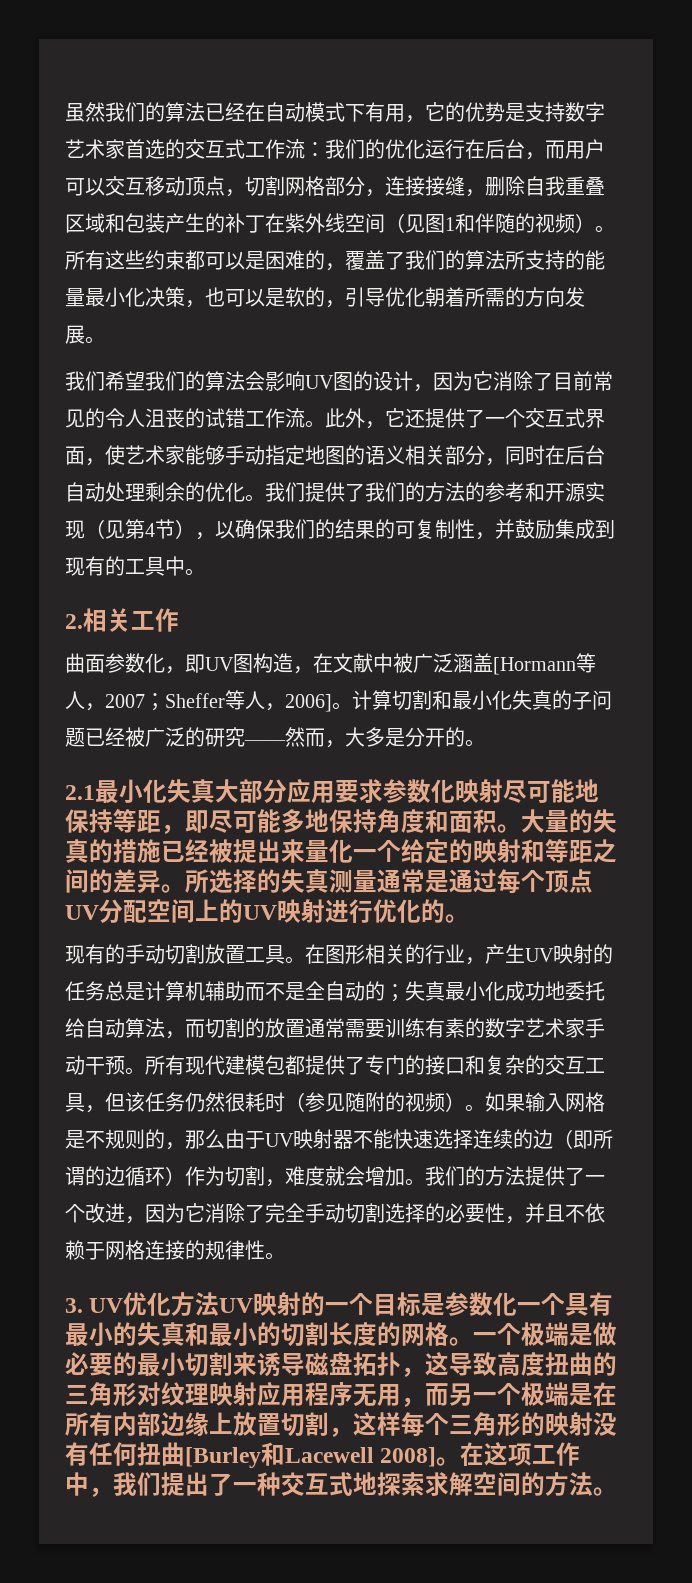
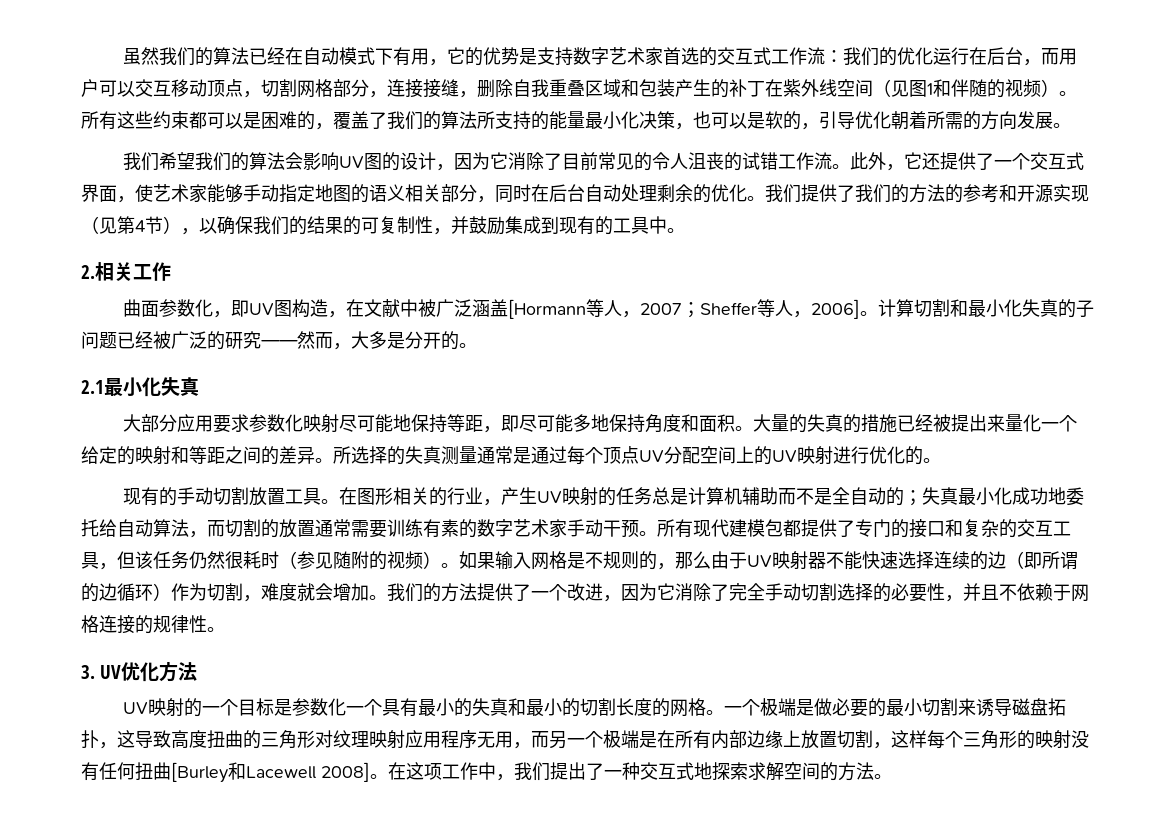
(215, 791) none -> (199, 386) //
(220, 1304) none -> (198, 671) //

